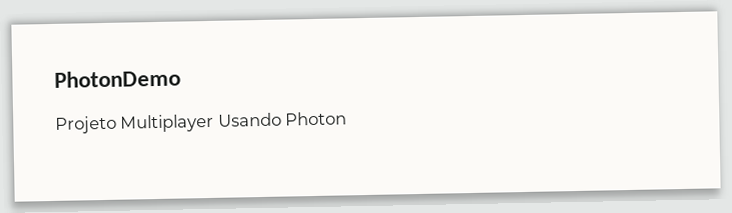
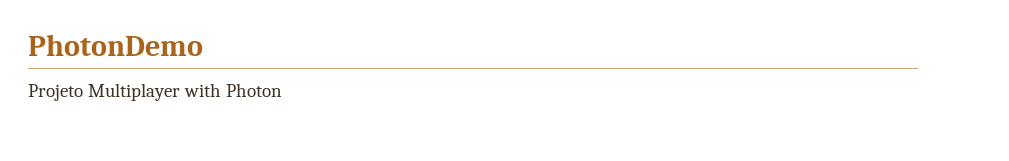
[217,112,282,127] Usando -> [184,83,222,97] with

